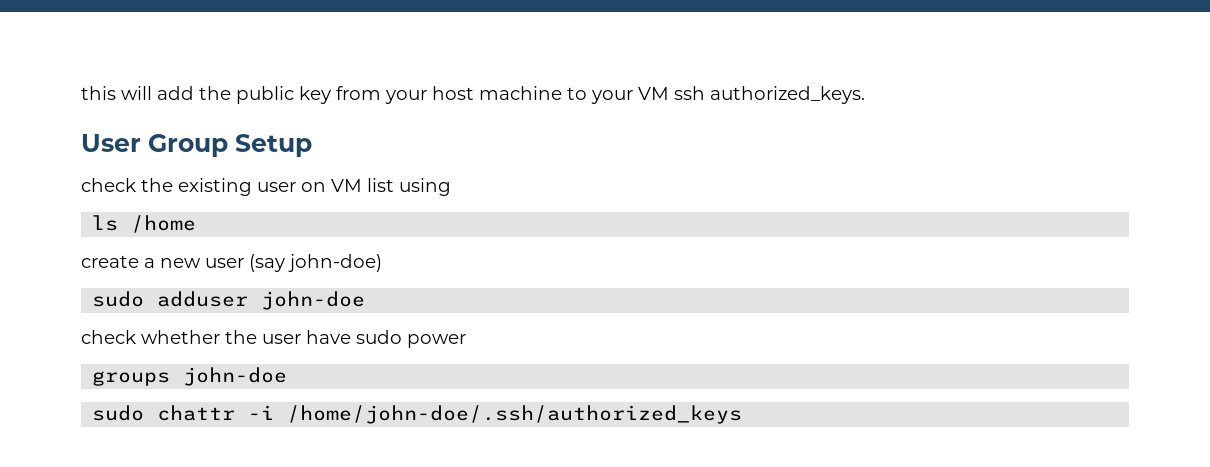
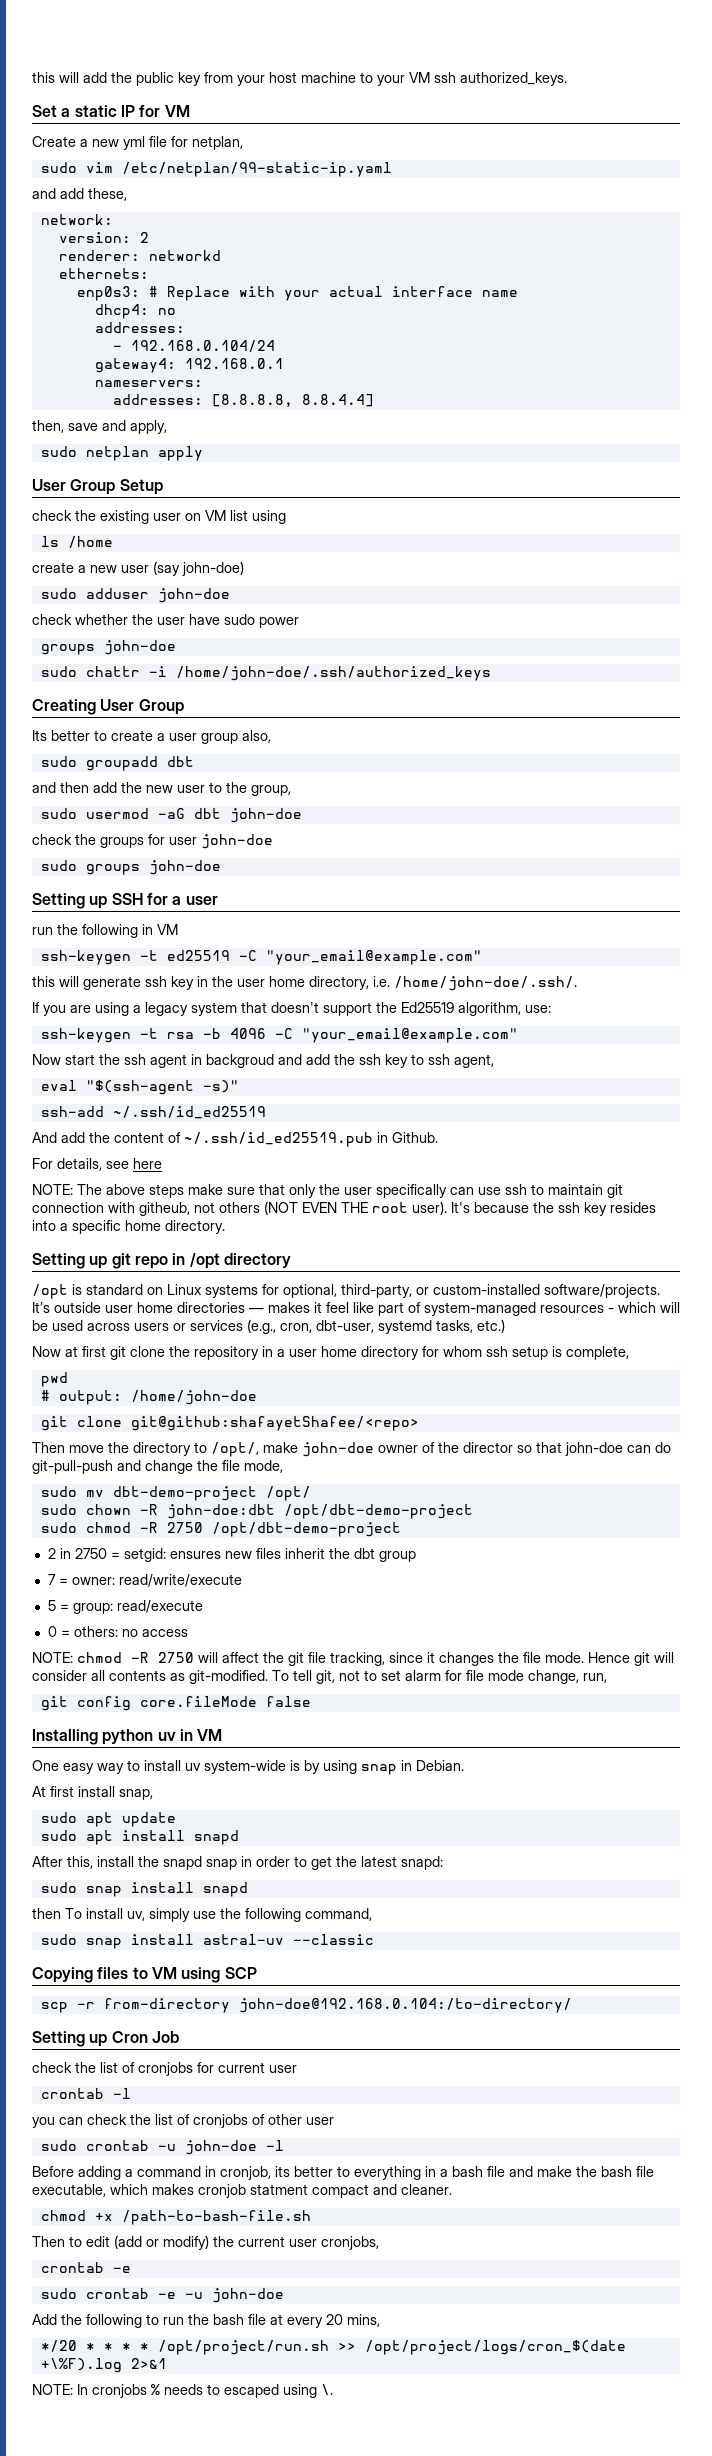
(865, 95) none -> [32,105,190,117] [32,136,243,150] [40,162,392,177] [32,188,127,201] [40,214,113,225] [58,232,149,243] [58,250,221,261] [58,268,149,279] [76,286,518,301] [94,304,176,319] [94,322,185,333] [112,340,275,352] [94,358,284,373] [94,380,203,387] [112,394,374,407] [32,420,167,434] [40,446,203,461] // Set a static IP for VM // Create a new yml file for netplan, // sudo vim /etc/netplan/99-static-ip.yaml // and add these, // network: // version: 2 // renderer: networkd // ethernets: // enp0s3: # Replace with your actual interface name // dhcp4: no // addresses: // - 192.168.0.104/24 // gateway4: 192.168.0.1 // nameservers: // addresses: [8.8.8.8, 8.8.4.4] // then, save and apply, // sudo netplan apply
(743, 414) none -> [32,699,184,715] [32,730,271,744] [40,756,194,771] [32,782,291,796] [40,808,302,823] [32,834,273,849] [40,860,221,875] [32,893,218,909] [32,924,178,938] [40,950,482,965] [32,976,577,991] [32,1002,551,1016] [40,1028,518,1043] [32,1054,494,1068] [40,1080,239,1095] [40,1106,266,1119] [32,1132,438,1147] [32,1158,162,1171] [32,1184,623,1198] [32,1201,656,1216] [32,1220,225,1234] [32,1253,291,1269] [32,1284,660,1299] [32,1302,680,1316] [32,1319,505,1334] [32,1346,629,1360] [40,1372,68,1387] [40,1390,257,1405] [40,1416,419,1431] [32,1442,671,1457] [32,1460,283,1474] [40,1486,311,1501] [40,1504,473,1519] [40,1522,401,1537] [47,1548,416,1562] [47,1574,242,1587] [47,1600,203,1614] [47,1626,188,1637] [32,1652,674,1666] [32,1670,607,1684] [40,1696,311,1711] [32,1729,223,1745] [32,1760,464,1775] [32,1786,153,1800] [40,1812,176,1827] [40,1830,239,1845] [32,1856,443,1870] [40,1882,248,1897] [32,1908,372,1922] [40,1934,374,1949] [32,1967,257,1983] [40,1998,572,2013] [32,2031,179,2047] [32,2062,297,2076] [40,2088,131,2099] [32,2114,334,2128] [40,2140,284,2155] [32,2166,654,2180] [32,2184,452,2198] [40,2210,311,2225] [32,2235,379,2250] [40,2262,131,2273] [40,2288,284,2303] [32,2314,380,2328] [40,2340,626,2355] [40,2358,167,2373] [32,2384,333,2398] // Creating User Group // Its better to create a user group also, // sudo groupadd dbt // and then add the new user to the group, // sudo usermod -aG dbt john-doe // check the groups for user john-doe // sudo groups john-doe // Setting up SSH for a user // run the following in VM // ssh-keygen -t ed25519 -C "your_email@example.com" // this will generate ssh key in the user home directory, i.e. /home/john-doe/.ssh/. // If you are using a legacy system that doesn't support the Ed25519 algorithm, use: // ssh-keygen -t rsa -b 4096 -C "your_email@example.com" // Now start the ssh agent in backgroud and add the ssh key to ssh agent, // eval "$(ssh-agent -s)" // ssh-add ~/.ssh/id_ed25519 // And add the content of ~/.ssh/id_ed25519.pub in Github. // For details, see here // NOTE: The above steps make sure that only the user specifically can use ssh to maintain git connection with githeub, not others (NOT EVEN THE root user). It's because the ssh key resides into a specific home directory. // Setting up git repo in /opt directory // /opt is standard on Linux systems for optional, third-party, or custom-installed software/projects. It’s outside user home directories — makes it feel like part of system-managed resources - which will be used across users or services (e.g., cron, dbt-user, systemd tasks, etc.) // Now at first git clone the repository in a user home directory for whom ssh setup is complete, // pwd // # output: /home/john-doe // git clone git@github:shafayetShafee/<repo> // Then move the directory to /opt/, make john-doe owner of the director so that john-doe can do git-pull-push and change the file mode, // sudo mv dbt-demo-project /opt/ // sudo chown -R john-doe:dbt /opt/dbt-demo-project // sudo chmod -R 2750 /opt/dbt-demo-project // 2 in 2750 = setgid: ensures new files inherit the dbt group // 7 = owner: read/write/execute // 5 = group: read/execute // 0 = others: no access // NOTE: chmod -R 2750 will affect the git file tracking, since it changes the file mode. Hence git will consider all contents as git-modified. To tell git, not to set alarm for file mode change, run, // git config core.fileMode false // Installing python uv in VM // One easy way to install uv system-wide is by using snap in Debian. // At first install snap, // sudo apt update // sudo apt install snapd // After this, install the snapd snap in order to get the latest snapd: // sudo snap install snapd // then To install uv, simply use the following command, // sudo snap install astral-uv --classic // Copying files to VM using SCP // scp -r from-directory john-doe@192.168.0.104:/to-directory/ // Setting up Cron Job // check the list of cronjobs for current user // crontab -l // you can check the list of cronjobs of other user // sudo crontab -u john-doe -l // Before adding a command in cronjob, its better to everything in a bash file and make the bash file executable, which makes cronjob statment compact and cleaner. // chmod +x /path-to-bash-file.sh // Then to edit (add or modify) the current user cronjobs, // crontab -e // sudo crontab -e -u john-doe // Add the following to run the bash file at every 20 mins, // */20 * * * * /opt/project/run.sh >> /opt/project/logs/cron_$(date +\%F).log 2>&1 // NOTE: In cronjobs % needs to escaped using \.

